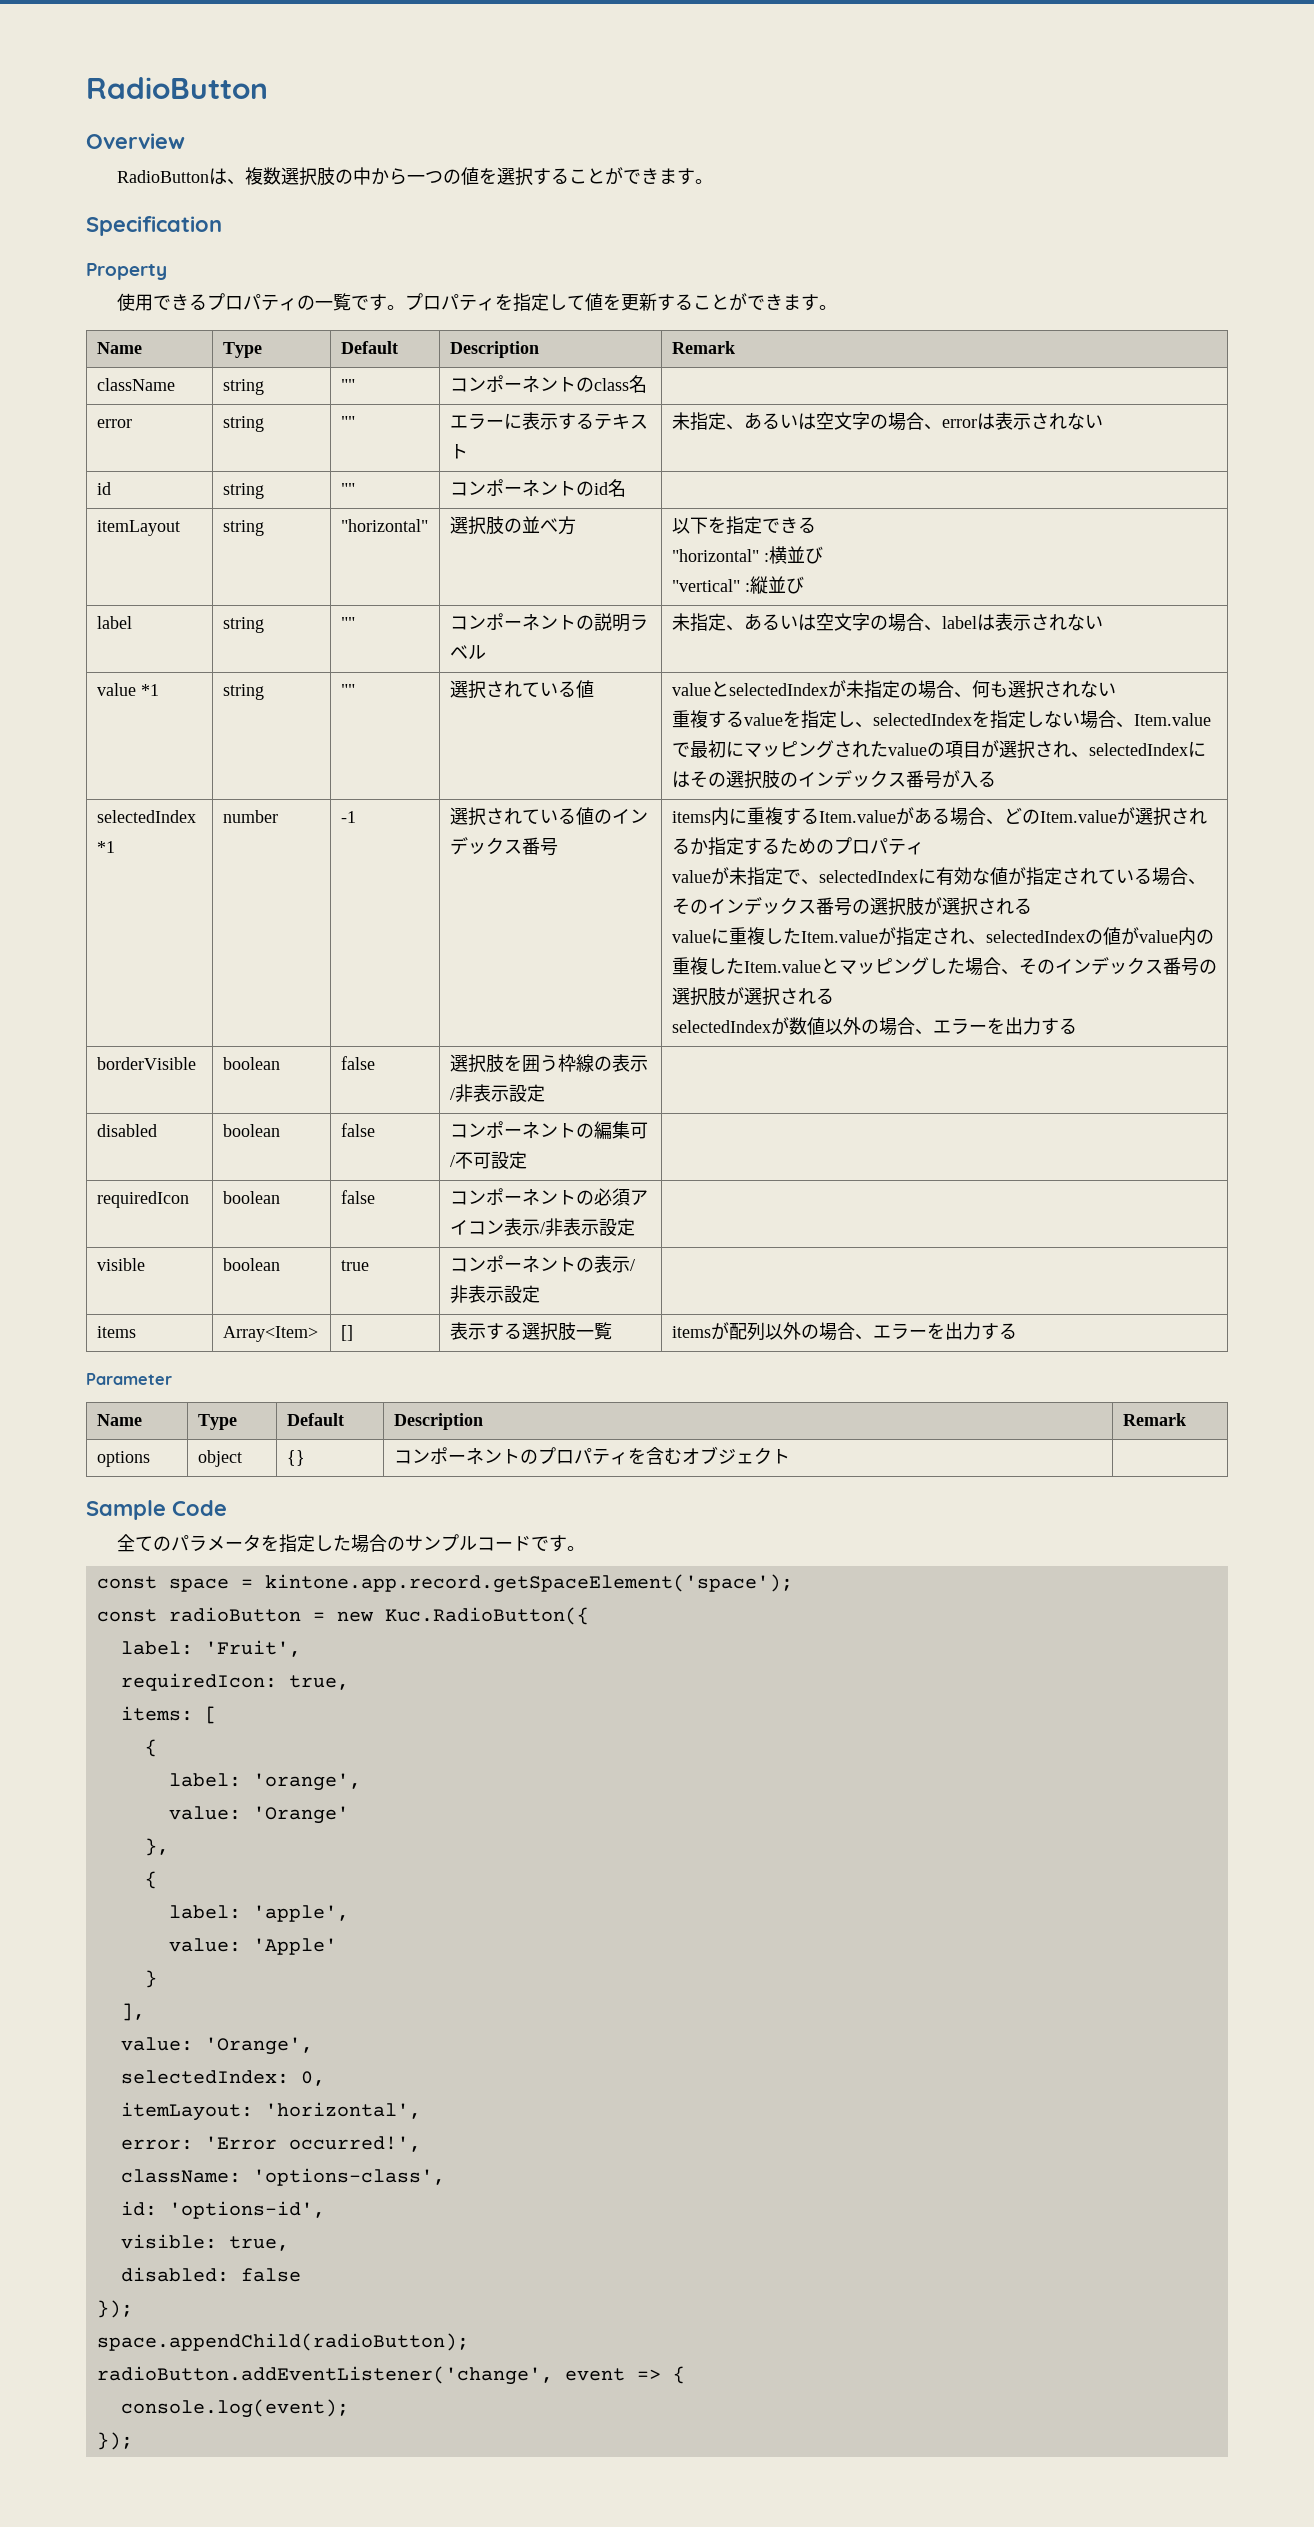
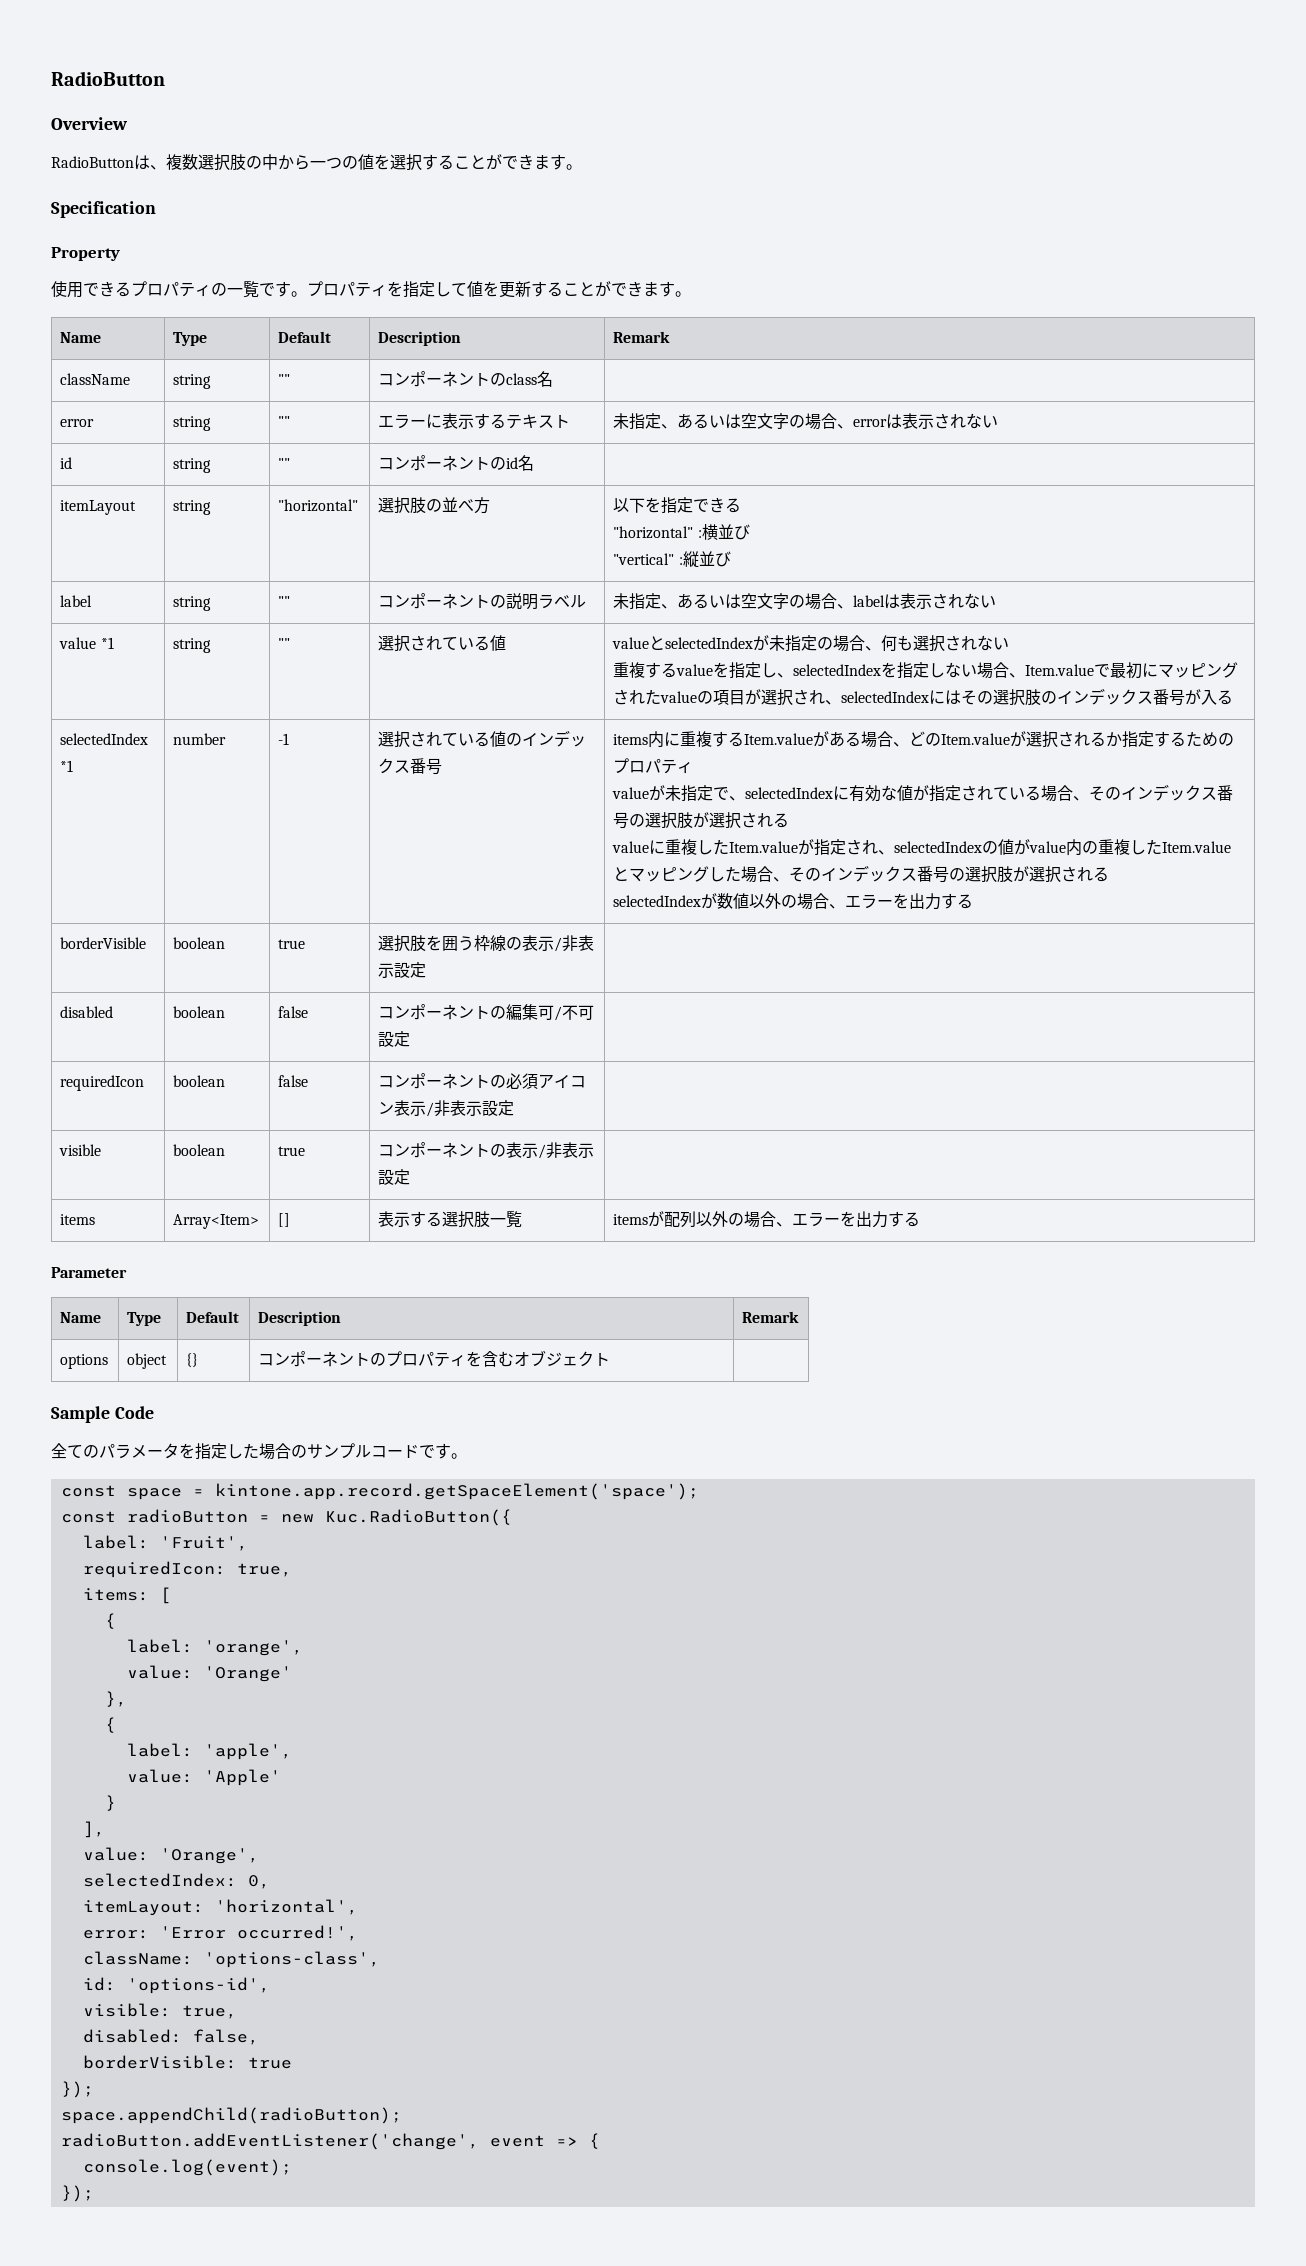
[340,1056,375,1070] false -> [278,939,306,949] true
[240,2268,301,2282] false -> [192,2029,259,2045] [82,2055,292,2069] false, // borderVisible: true

